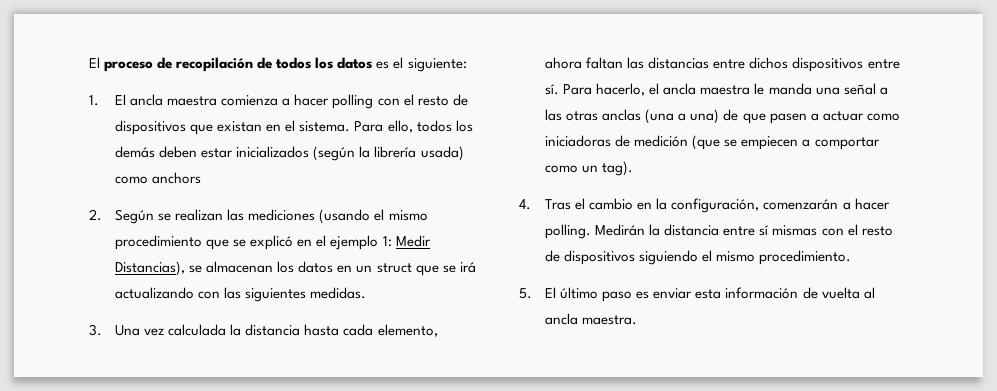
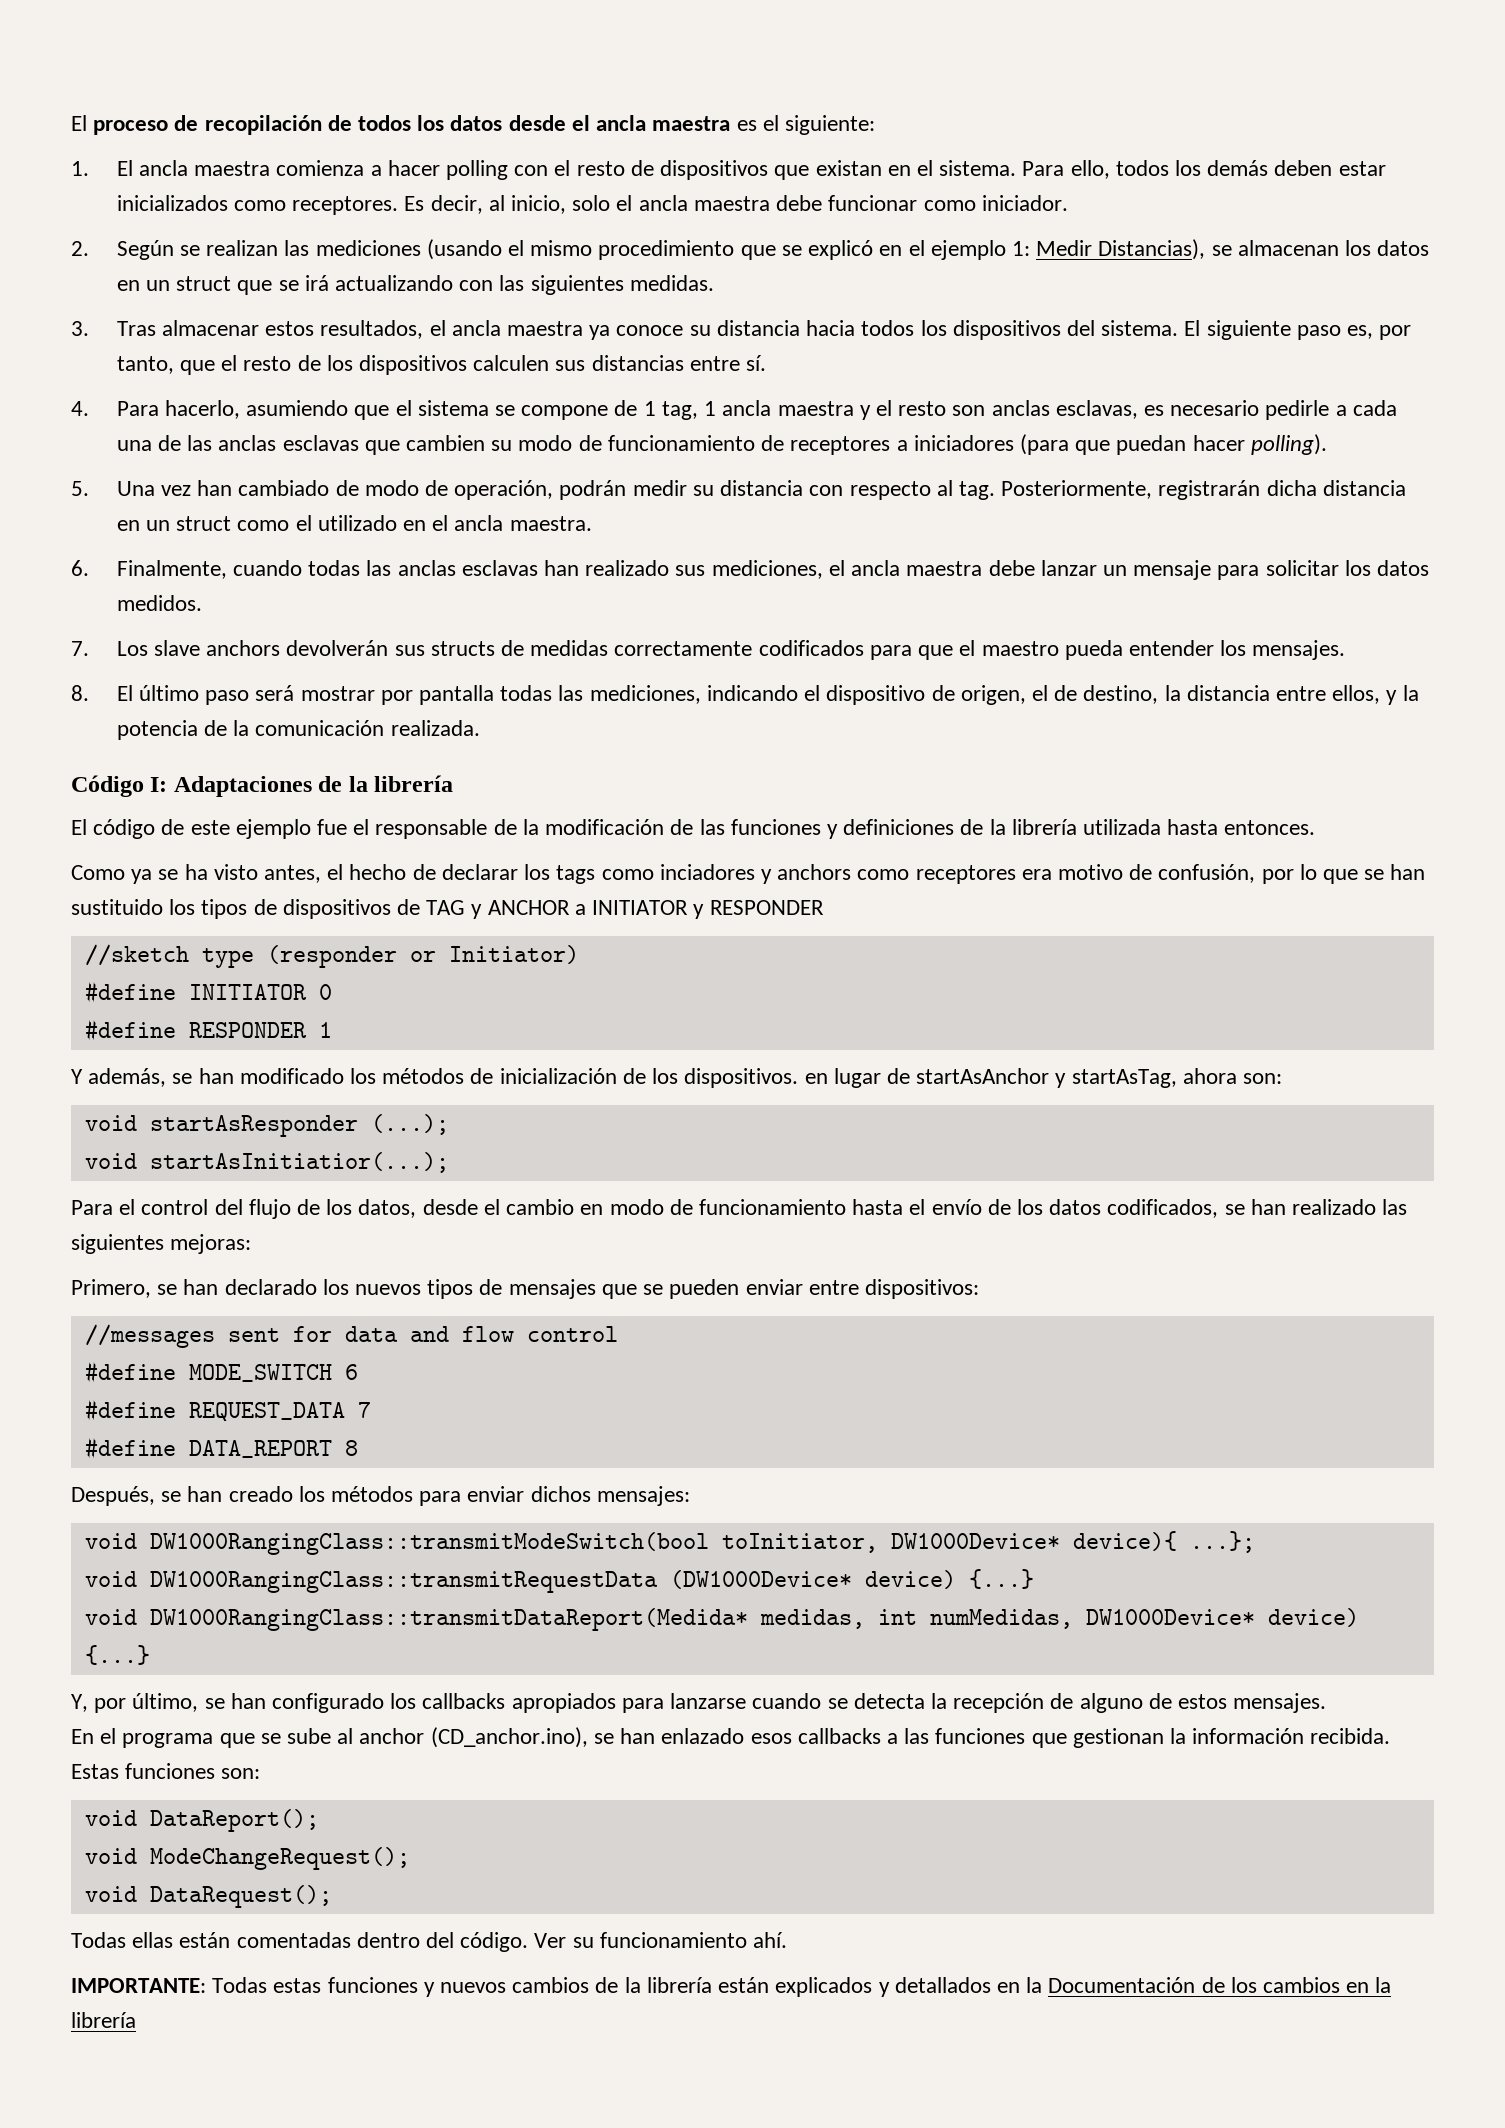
(373, 63) none -> [508,115,731,131] desde el ancla maestra
[313,146,464,161] [115,172,202,184] (según la librería usada) como anchors -> [233,195,1068,215] como receptores. Es decir, al inicio, solo el ancla maestra debe funcionar como iniciador.
[115,324,438,337] [545,57,900,72] [545,83,888,96] [545,109,900,124] [545,135,880,150] [545,161,634,176] [519,198,890,213] [545,224,893,239] [545,250,852,265] [519,287,875,302] [545,313,638,325] Una vez calculada la distancia hasta cada elemento, ahora faltan las distancias entre dichos dispositivos entre sí. Para hacerlo, el ancla maestra le manda una señal a las otras anclas (una a una) de que pasen a actuar como iniciadoras de medición (que se empiecen a comportar como un tag). // 4. Tras el cambio en la configuración, comenzarán a hacer polling. Medirán la distancia entre sí mismas con el resto de dispositivos siguiendo el mismo procedimiento. // 5. El último paso es enviar esta información de vuelta al ancla maestra. -> [116,320,1412,340] [116,355,767,375] [71,400,1397,420] [116,434,1327,455] [71,480,1406,500] [116,515,592,531] [71,560,1429,580] [116,595,202,611] [71,640,1346,660] [71,685,1419,705] [116,720,480,740] [71,775,454,797] [71,819,1316,839] [71,864,1426,884] [71,899,824,919] [84,944,579,968] [84,981,332,1003] [84,1019,332,1041] [71,1068,1282,1088] [84,1114,449,1137] [84,1152,449,1173] [71,1199,1408,1219] [71,1234,252,1254] [71,1279,979,1299] [84,1324,618,1348] [84,1361,358,1383] [84,1399,371,1422] [84,1437,358,1459] [71,1486,690,1506] [84,1531,1255,1555] [84,1569,1034,1593] [84,1608,1359,1631] [84,1645,150,1665] [71,1693,1327,1713] [71,1727,1391,1748] [71,1763,261,1779] [84,1809,319,1832] [84,1847,410,1870] [84,1885,332,1908] [71,1932,788,1952] [71,1977,1392,1997] [71,2012,136,2028] Tras almacenar estos resultados, el ancla maestra ya conoce su distancia hacia todos los dispositivos del sistema. El siguiente paso es, por tanto, que el resto de los dispositivos calculen sus distancias entre sí. // 4. Para hacerlo, asumiendo que el sistema se compone de 1 tag, 1 ancla maestra y el resto son anclas esclavas, es necesario pedirle a cada una de las anclas esclavas que cambien su modo de funcionamiento de receptores a iniciadores (para que puedan hacer polling). // 5. Una vez han cambiado de modo de operación, podrán medir su distancia con respecto al tag. Posteriormente, registrarán dicha distancia en un struct como el utilizado en el ancla maestra. // 6. Finalmente, cuando todas las anclas esclavas han realizado sus mediciones, el ancla maestra debe lanzar un mensaje para solicitar los datos medidos. // 7. Los slave anchors devolverán sus structs de medidas correctamente codificados para que el maestro pueda entender los mensajes. // 8. El último paso será mostrar por pantalla todas las mediciones, indicando el dispositivo de origen, el de destino, la distancia entre ellos, y la potencia de la comunicación realizada. // Código I: Adaptaciones de la librería // El código de este ejemplo fue el responsable de la modificación de las funciones y definiciones de la librería utilizada hasta entonces. // Como ya se ha visto antes, el hecho de declarar los tags como inciadores y anchors como receptores era motivo de confusión, por lo que se han sustituido los tipos de dispositivos de TAG y ANCHOR a INITIATOR y RESPONDER // //sketch type (responder or Initiator) // #define INITIATOR 0 // #define RESPONDER 1 // Y además, se han modificado los métodos de inicialización de los dispositivos. en lugar de startAsAnchor y startAsTag, ahora son: // void startAsResponder (...); // void startAsInitiatior(...); // Para el control del flujo de los datos, desde el cambio en modo de funcionamiento hasta el envío de los datos codificados, se han realizado las siguientes mejoras: // Primero, se han declarado los nuevos tipos de mensajes que se pueden enviar entre dispositivos: // //messages sent for data and flow control // #define MODE_SWITCH 6 // #define REQUEST_DATA 7 // #define DATA_REPORT 8 // Después, se han creado los métodos para enviar dichos mensajes: // void DW1000RangingClass::transmitModeSwitch(bool toInitiator, DW1000Device* device){ ...}; // void DW1000RangingClass::transmitRequestData (DW1000Device* device) {...} // void DW1000RangingClass::transmitDataReport(Medida* medidas, int numMedidas, DW1000Device* device) {...} // Y, por último, se han configurado los callbacks apropiados para lanzarse cuando se detecta la recepción de alguno de estos mensajes. // En el programa que se sube al anchor (CD_anchor.ino), se han enlazado esos callbacks a las funciones que gestionan la información recibida. Estas funciones son: // void DataReport(); // void ModeChangeRequest(); // void DataRequest(); // Todas ellas están comentadas dentro del código. Ver su funcionamiento ahí. // IMPORTANTE: Todas estas funciones y nuevos cambios de la librería están explicados y detallados en la Documentación de los cambios en la librería

